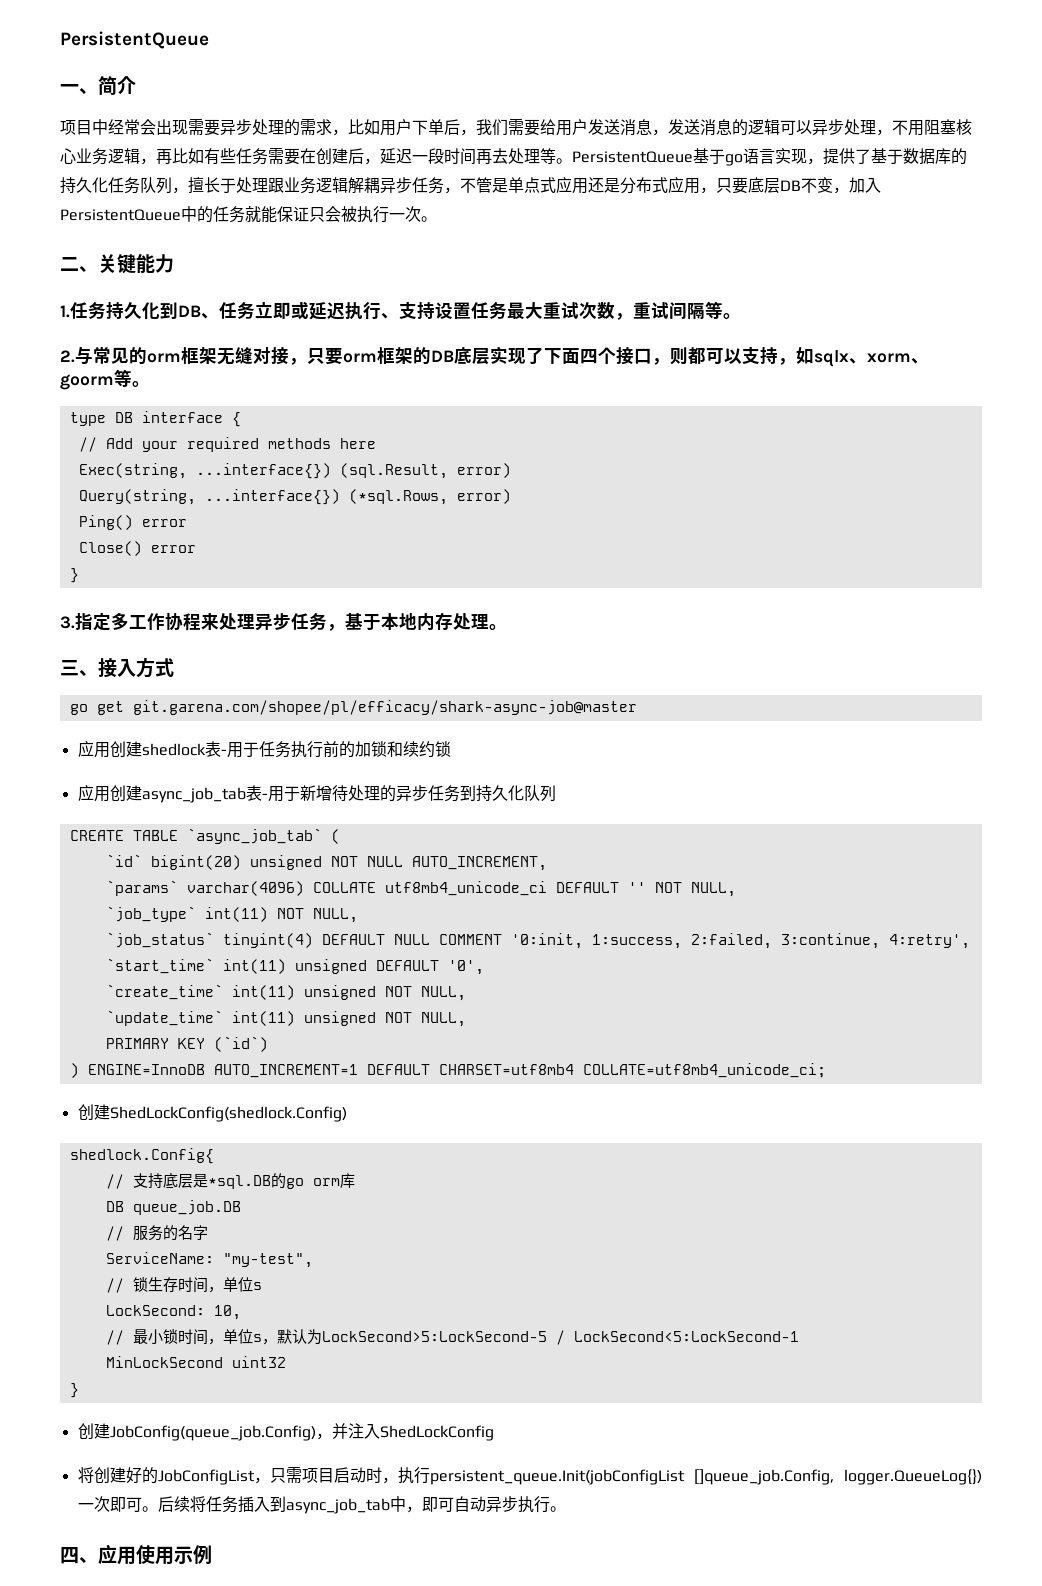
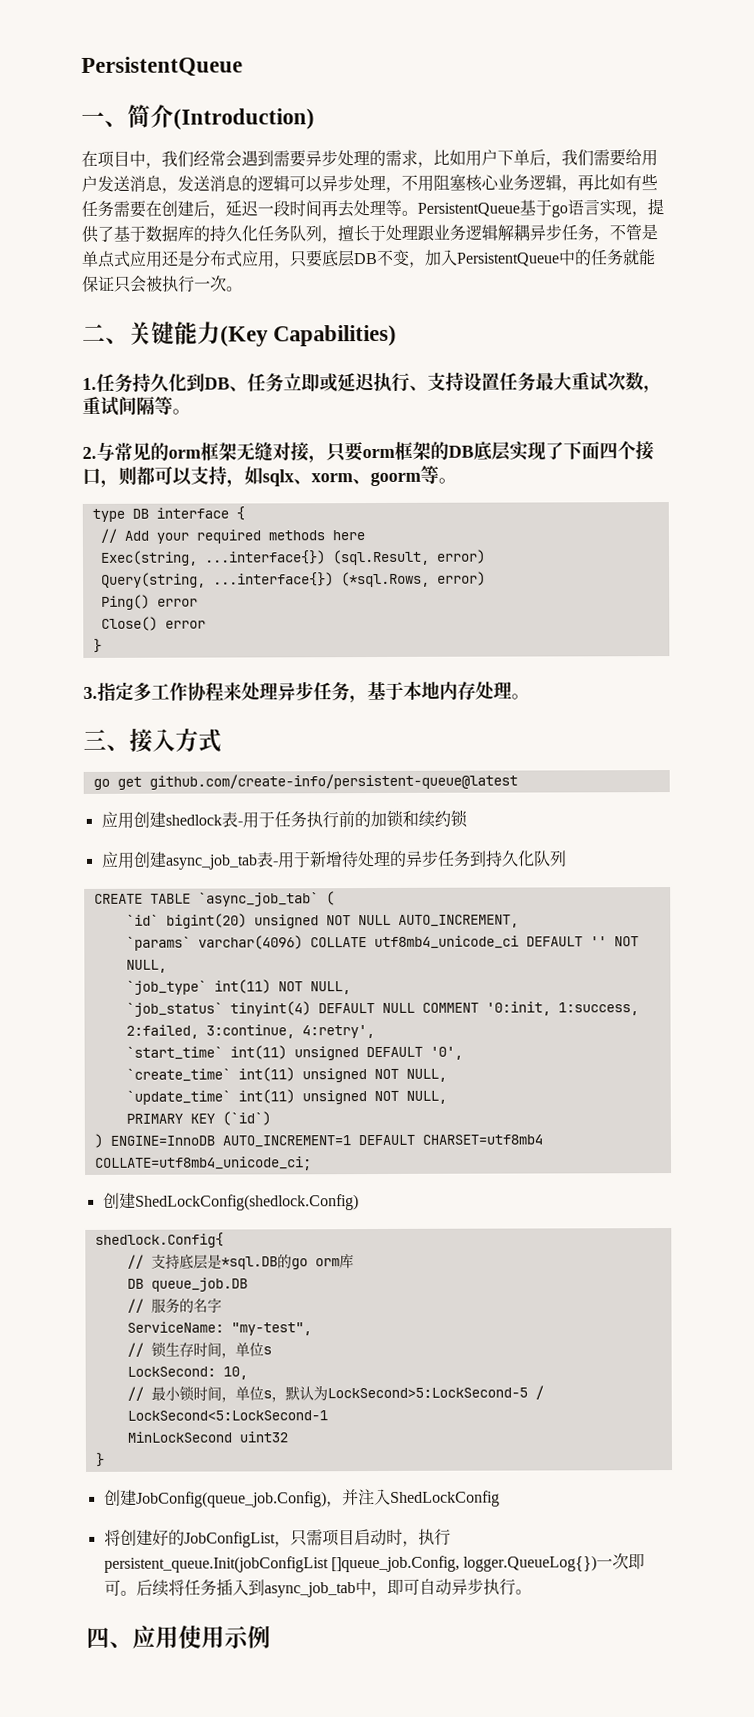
[60,119,188,135] // 项目中经常会出现 -> [173,108,315,130] [81,150,274,169] (Introduction) // 在项目中，我们经常会遇到
(174, 263) none -> [220,324,398,347] (Key Capabilities)
[132,700,637,715] git.garena.com/shopee/pl/efficacy/shark-async-job@master -> [148,773,518,790] github.com/create-info/persistent-queue@latest

